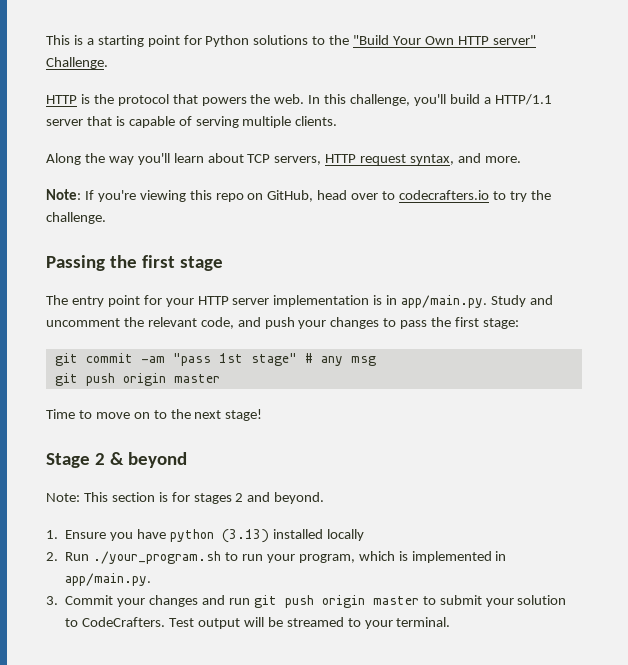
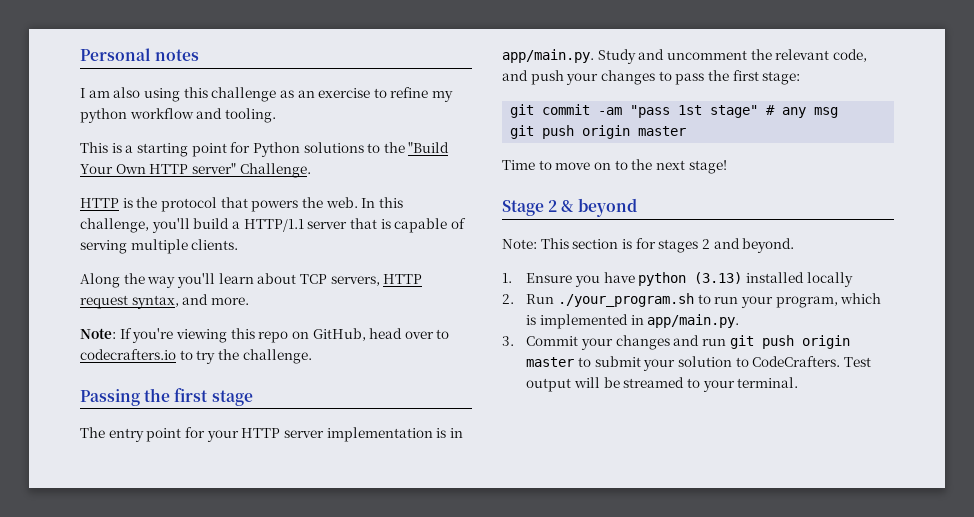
(46, 40) none -> [80,48,200,61] [80,87,454,102] [80,108,276,123] Personal notes // I am also using this challenge as an exercise to refine my python workflow and tooling. //

